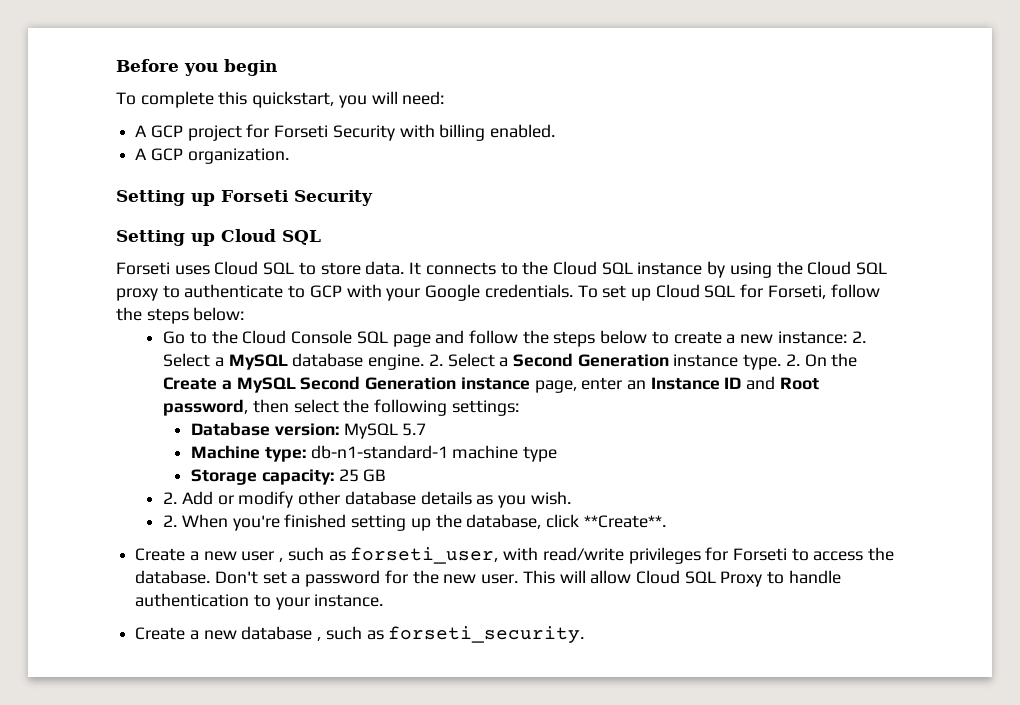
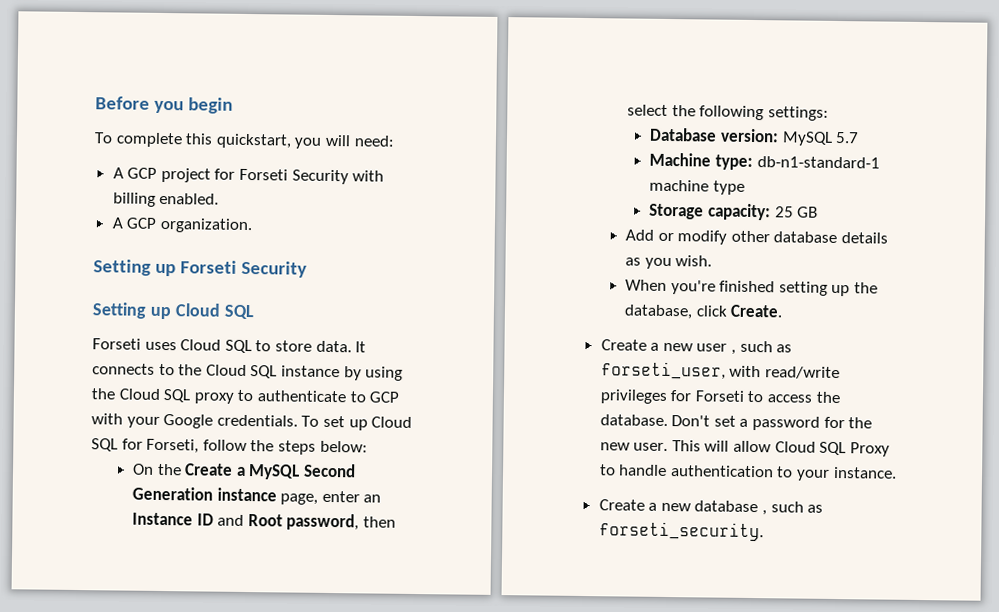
[163,330,866,347] [163,353,800,370] Go to the Cloud Console SQL page and follow the steps below to create a new instance: 2. Select a MySQL database engine. 2. Select a Second Generation instance type. 2. -> (368, 446) none
[163,492,178,504] 2. -> (819, 212) none
[163,515,178,527] 2. -> (713, 261) none
[583,515,666,528] **Create**. -> [730,304,784,318] Create.

